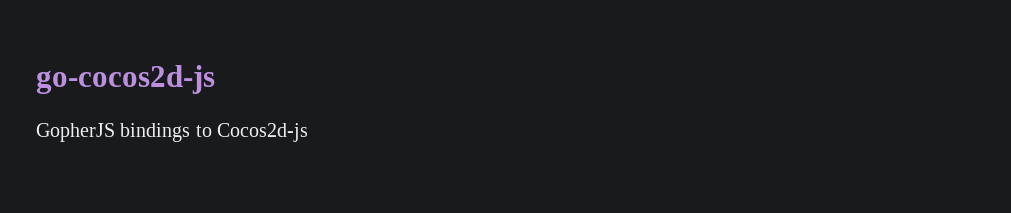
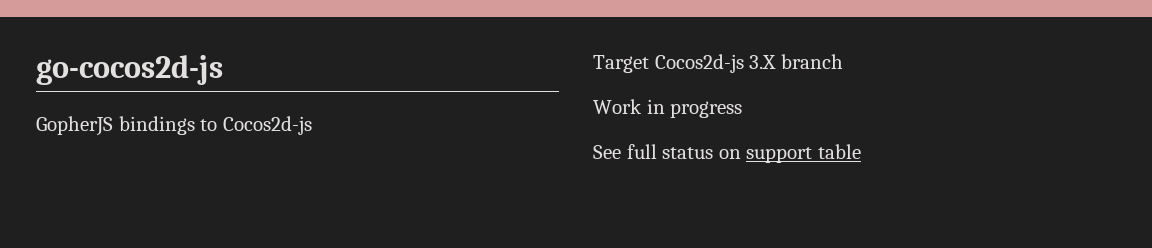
(309, 132) none -> [593,54,843,73] [593,99,743,118] [593,144,861,163] // Target Cocos2d-js 3.X branch // Work in progress // See full status on support table

